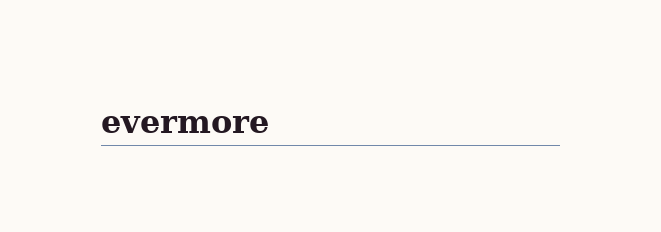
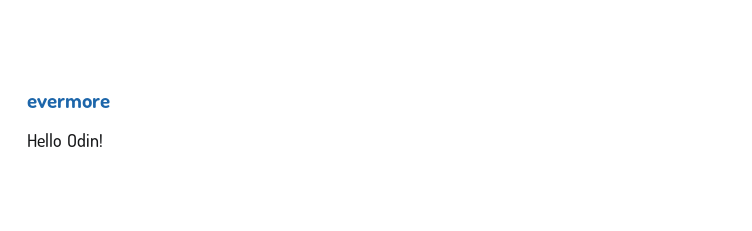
(269, 124) none -> [27,133,103,147] // Hello Odin!

